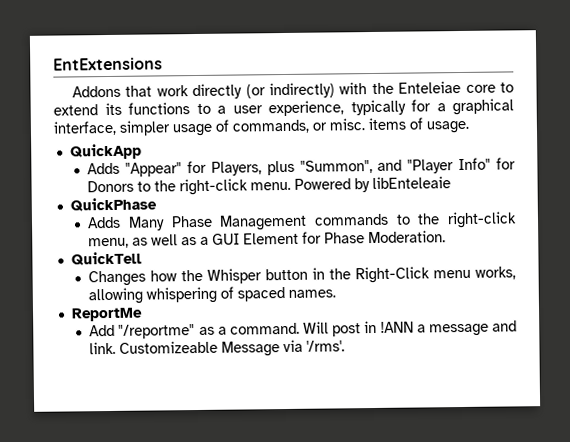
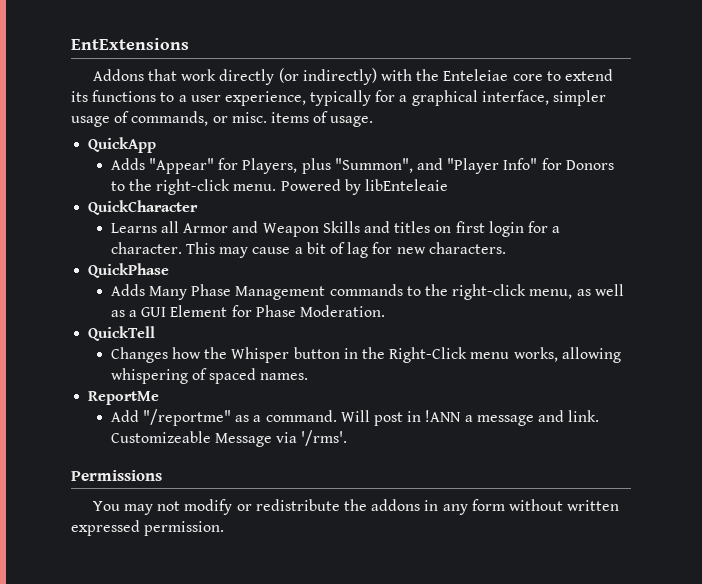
(452, 183) none -> [88,200,199,215] [110,221,561,237] [110,242,506,258] // QuickCharacter // Learns all Armor and Weapon Skills and titles on first login for a character. This may cause a bit of lag for new characters.
(346, 346) none -> [71,470,162,481] [92,499,620,515] [71,520,225,536] // Permissions // You may not modify or redistribute the addons in any form without written expressed permission.

